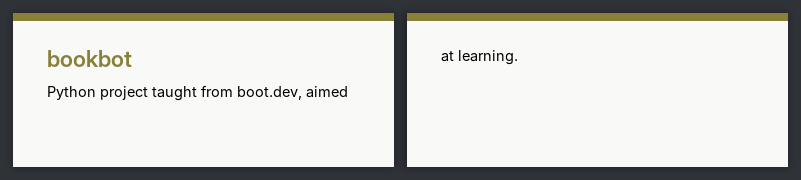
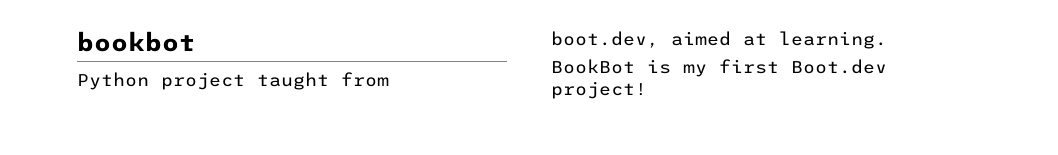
(518, 57) none -> [551,59,887,77] [551,81,647,99] // BookBot is my first Boot.dev project!

